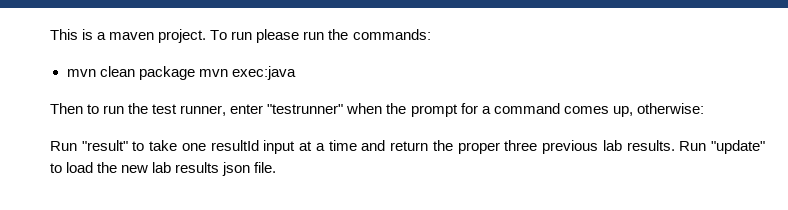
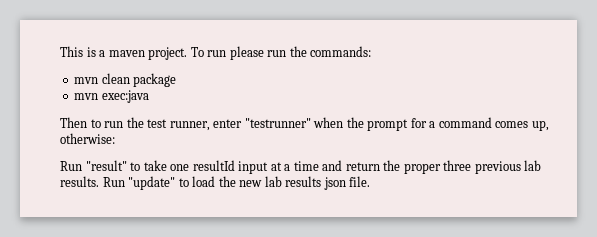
(195, 73) none -> (177, 80) //

